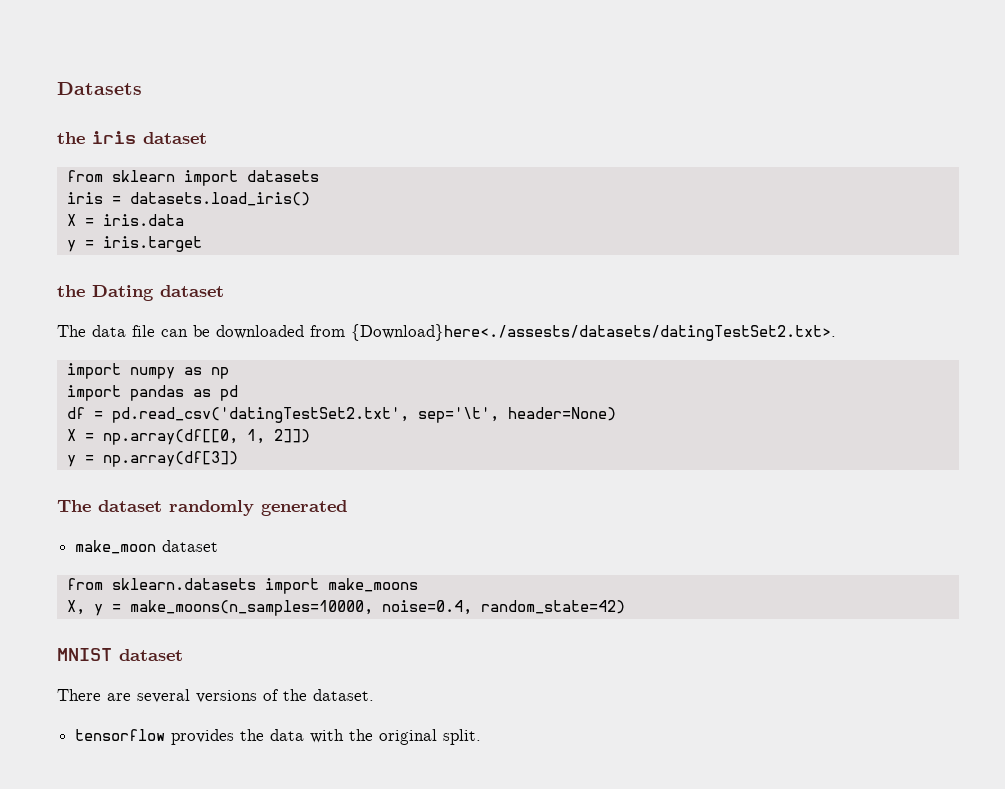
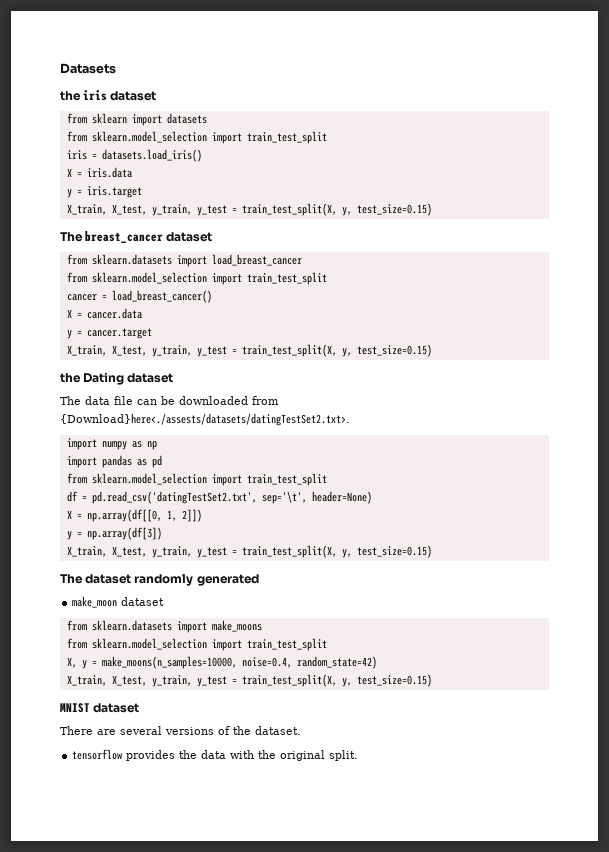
(319, 176) none -> [66,131,327,144] // from sklearn.model_selection import train_test_split
(202, 244) none -> [66,203,432,216] [60,231,213,243] [66,254,302,267] [66,272,327,285] [66,290,212,303] [66,308,142,319] [66,328,152,339] [66,344,432,357] // X_train, X_test, y_train, y_test = train_test_split(X, y, test_size=0.15) // The breast_cancer dataset // from sklearn.datasets import load_breast_cancer // from sklearn.model_selection import train_test_split // cancer = load_breast_cancer() // X = cancer.data // y = cancer.target // X_train, X_test, y_train, y_test = train_test_split(X, y, test_size=0.15)
(238, 393) none -> [66,473,327,486] // from sklearn.model_selection import train_test_split
(238, 459) none -> [66,545,432,558] // X_train, X_test, y_train, y_test = train_test_split(X, y, test_size=0.15)
(418, 585) none -> [66,638,327,651] // from sklearn.model_selection import train_test_split
(625, 607) none -> [66,674,432,687] // X_train, X_test, y_train, y_test = train_test_split(X, y, test_size=0.15)

